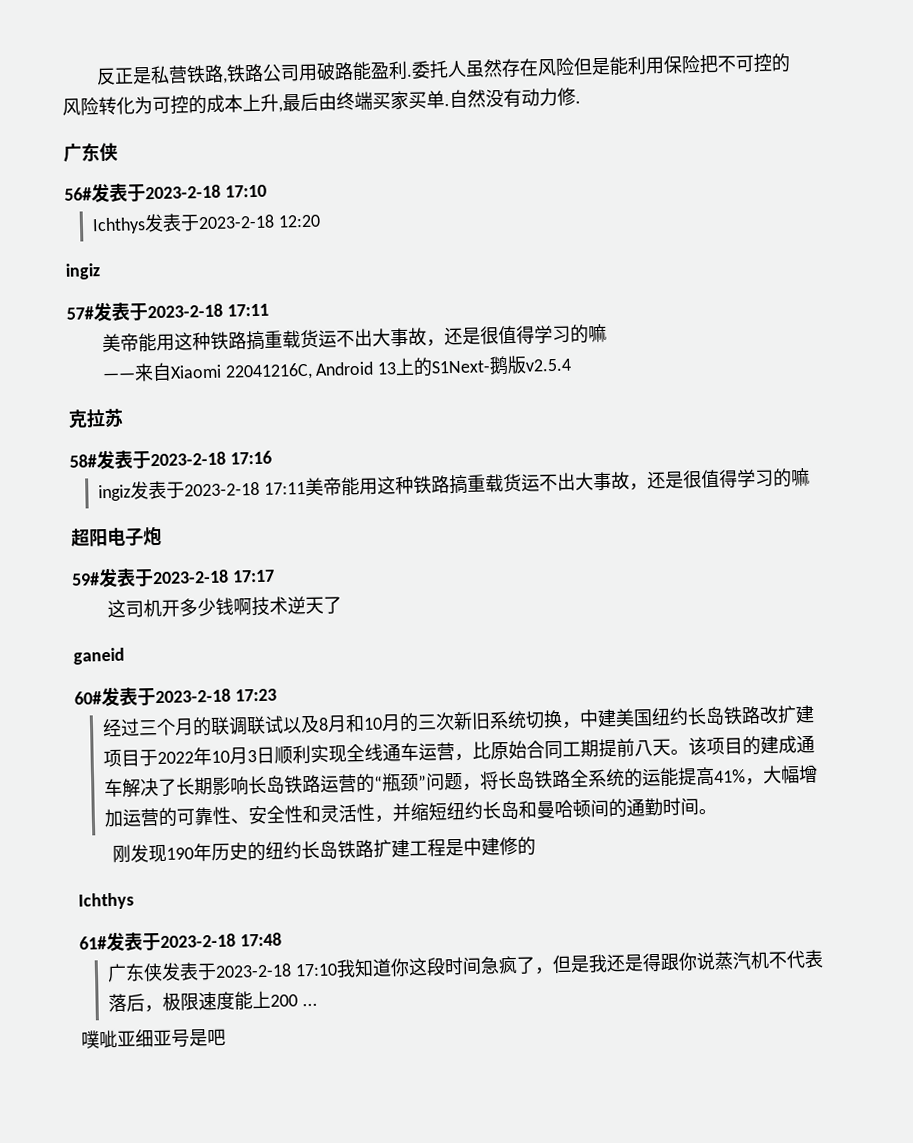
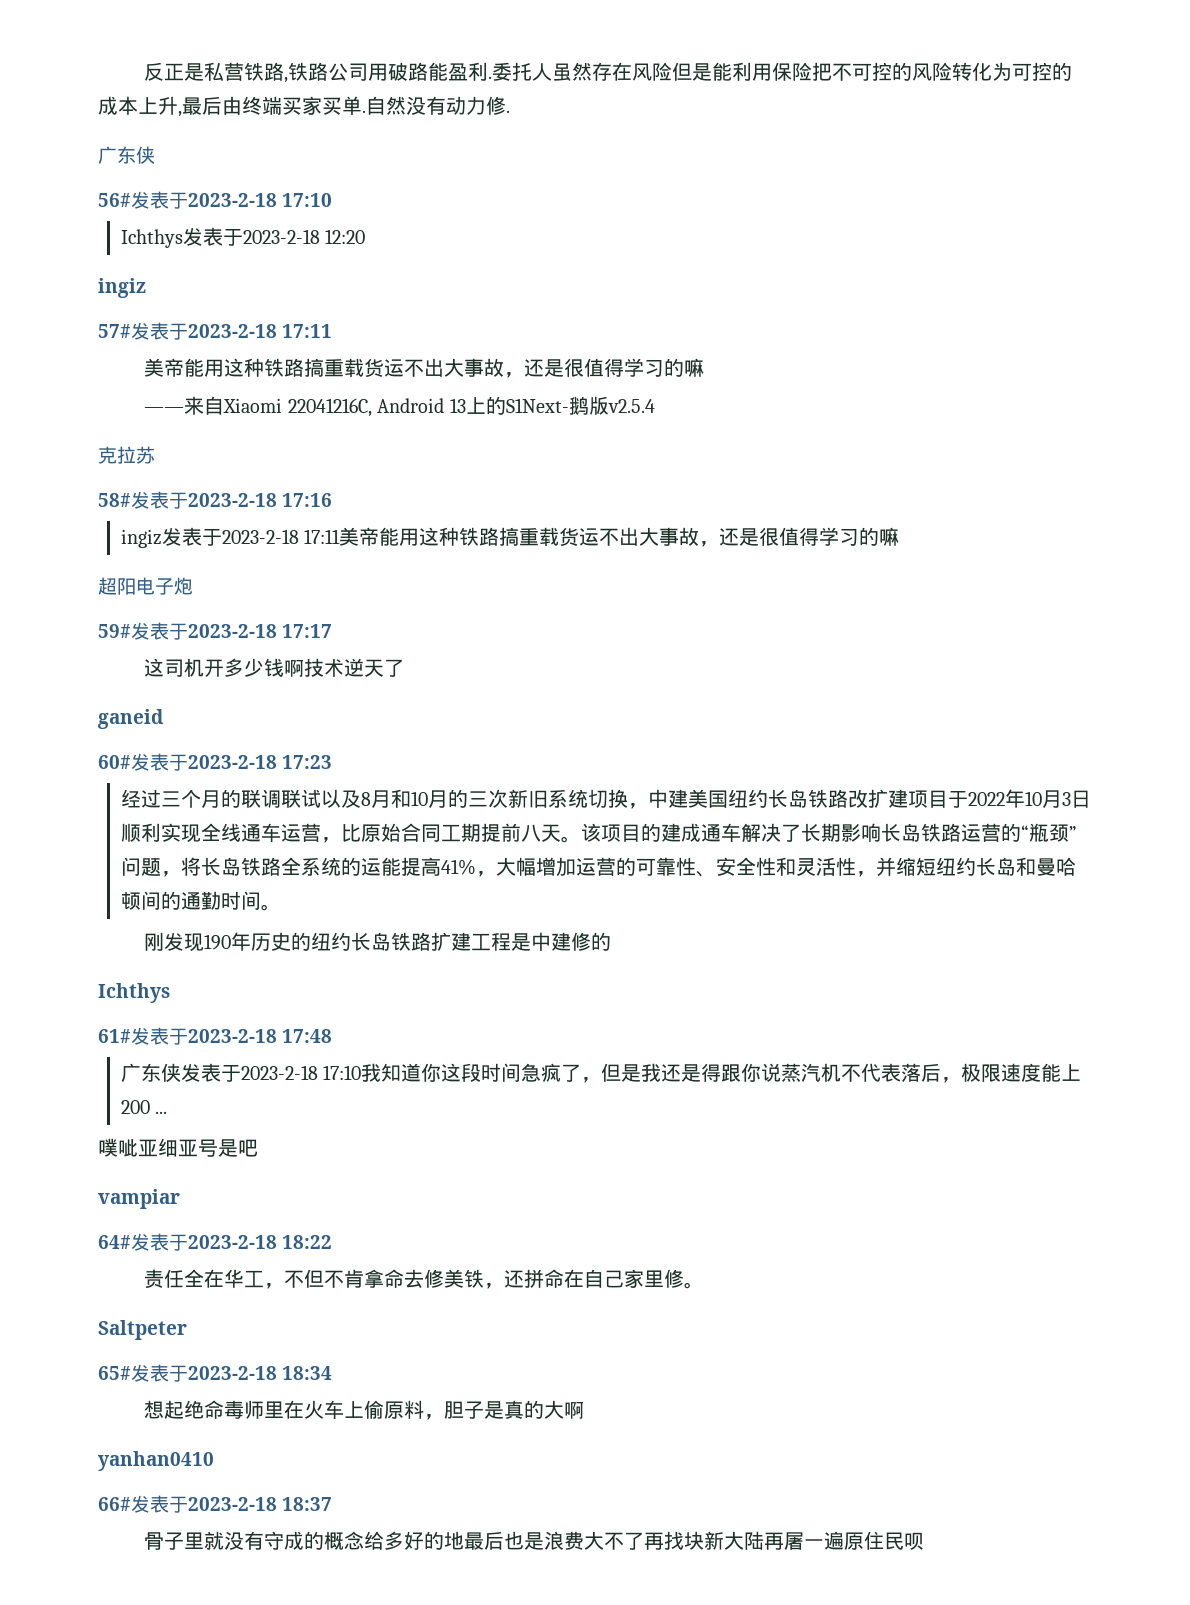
(226, 1037) none -> [98,1189,180,1209] [98,1233,333,1251] [144,1269,705,1289] [98,1320,187,1340] [98,1364,333,1382] [144,1400,585,1420] [98,1451,214,1471] [98,1495,333,1513] [144,1531,925,1550] // vampiar // 64#发表于2023-2-18 18:22 // 责任全在华工，不但不肯拿命去修美铁，还拼命在自己家里修。 // Saltpeter // 65#发表于2023-2-18 18:34 // 想起绝命毒师里在火车上偷原料，胆子是真的大啊 // yanhan0410 // 66#发表于2023-2-18 18:37 // 骨子里就没有守成的概念给多好的地最后也是浪费大不了再找块新大陆再屠一遍原住民呗

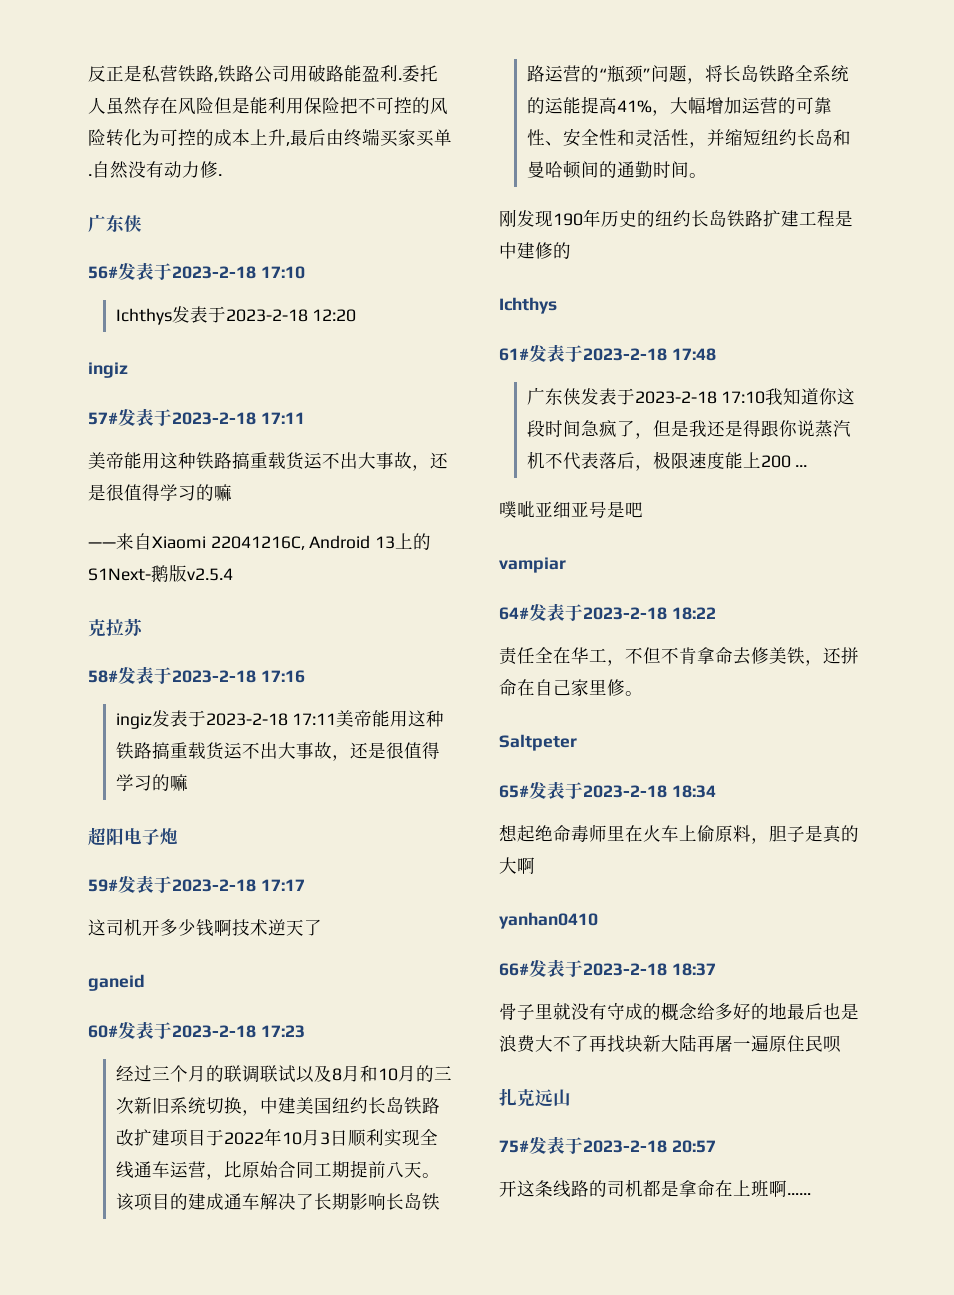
(925, 1541) none -> [499,1088,571,1107] [499,1136,716,1154] [499,1179,811,1198] // 扎克远山 // 75#发表于2023-2-18 20:57 // 开这条线路的司机都是拿命在上班啊……

